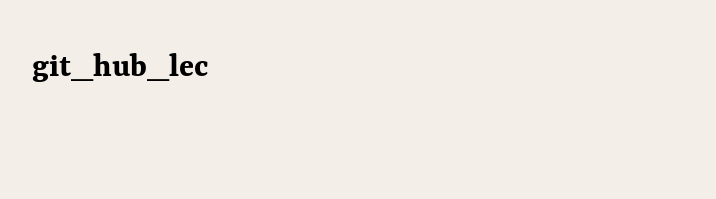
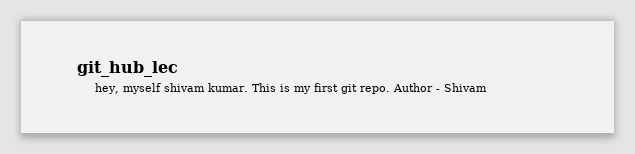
(208, 67) none -> [95,83,488,94] // hey, myself shivam kumar. This is my first git repo. Author - Shivam

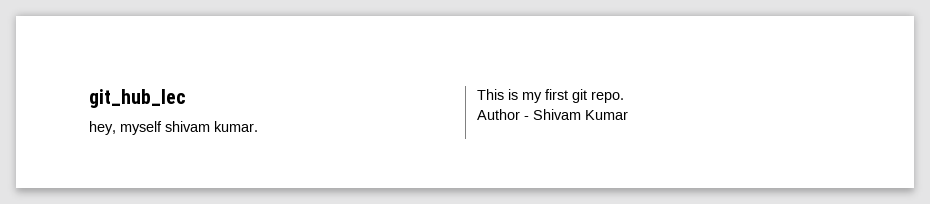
(249, 87) none -> (258, 126) //
(391, 90) none -> (624, 97) //
(488, 87) none -> [585,110,628,120] Kumar

